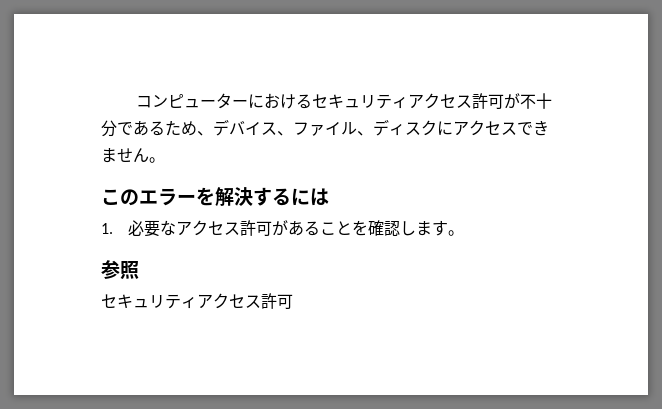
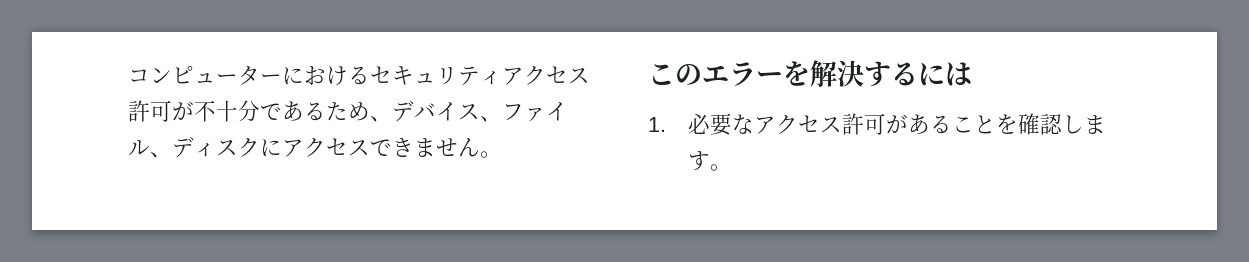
[101,260,139,279] [101,293,293,309] // 参照 // セキュリティアクセス許可 -> (733, 167) none

